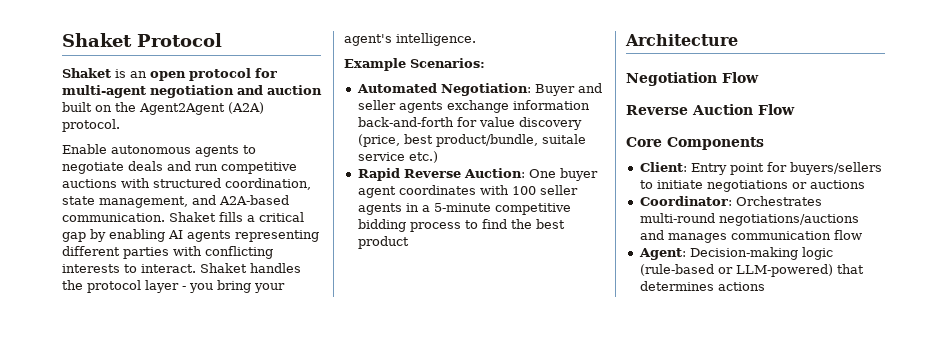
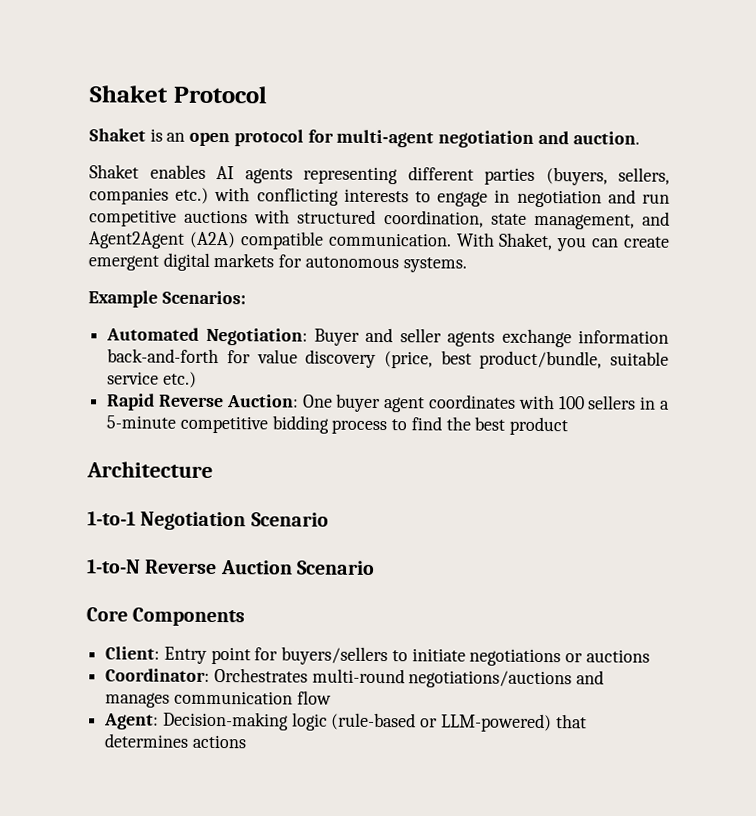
[267,85,322,95] [62,102,264,115] [62,119,120,132] [62,144,256,157] [62,161,163,174] auction built on the Agent2Agent (A2A) protocol. // Enable autonomous agents to negotiate deals -> [572,131,640,145] [89,164,670,186] [89,186,602,208] auction. // Shaket enables AI agents representing different parties (buyers, sellers, companies etc.) with conflicting interests to engage in negotiation
[219,195,289,205] [62,212,304,222] [62,229,319,242] [62,246,273,259] [62,263,301,273] [62,280,285,293] [344,33,476,46] A2A-based communication. Shaket fills a critical gap by enabling AI agents representing different parties with conflicting interests to interact. Shaket handles the protocol layer - you bring your agent's intelligence. -> [88,231,670,252] [88,252,467,273] Agent2Agent (A2A) compatible communication. With Shaket, you can create emergent digital markets for autonomous systems.
[541,134,586,144] suitale -> [610,351,669,366] suitable
[539,185,578,195] [357,203,402,215] seller agents -> [587,395,637,410] sellers
[626,72,759,86] Negotiation Flow // -> [87,511,329,531] [86,559,141,574] 1-to-1 Negotiation Scenario // 1-to-N
[758,104,795,115] Flow -> [295,560,375,575] Scenario

